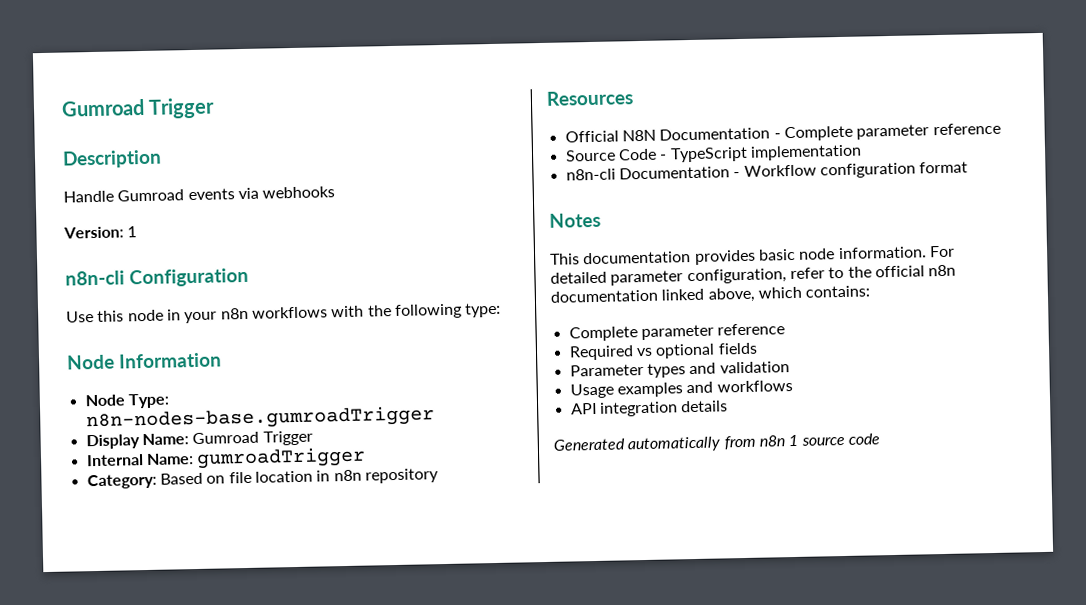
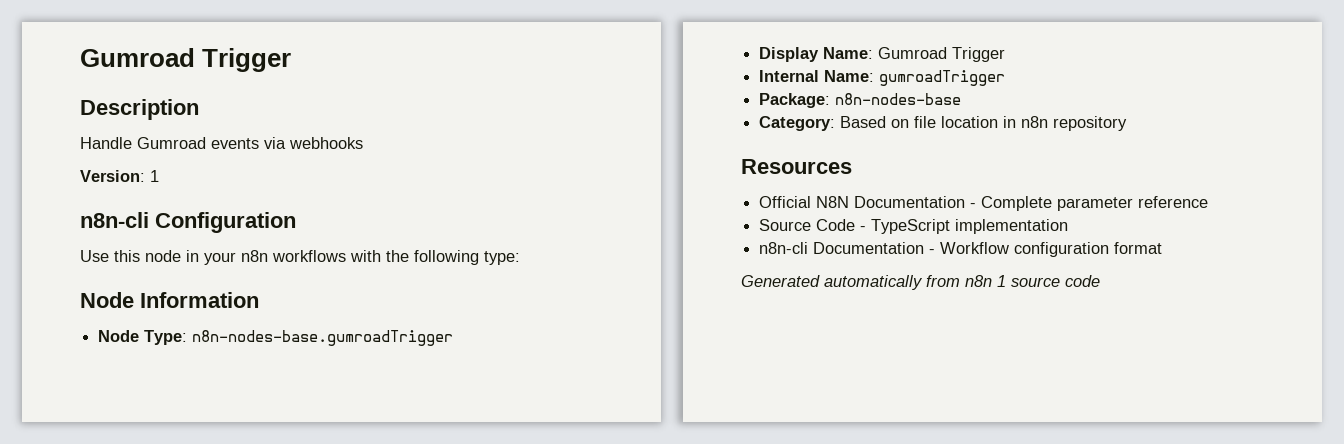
(367, 457) none -> [759,93,962,108] // Package: n8n-nodes-base
[549,212,601,228] [550,245,955,265] [550,264,957,286] [550,285,871,303] [568,323,786,342] [568,342,758,361] [569,361,790,378] [569,380,793,399] [570,400,729,417] // Notes // This documentation provides basic node information. For detailed parameter configuration, refer to the official n8n documentation linked above, which contains: // Complete parameter reference // Required vs optional fields // Parameter types and validation // Usage examples and workflows // API integration details -> (1163, 248) none

